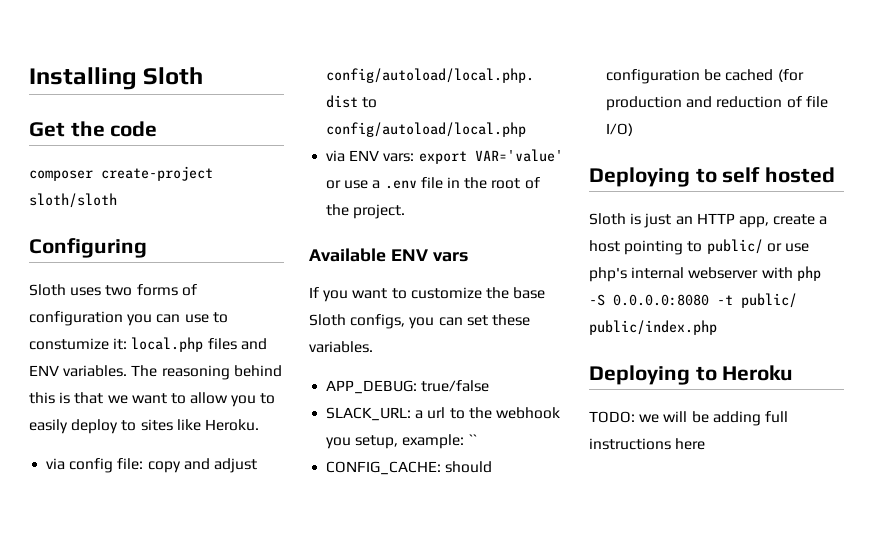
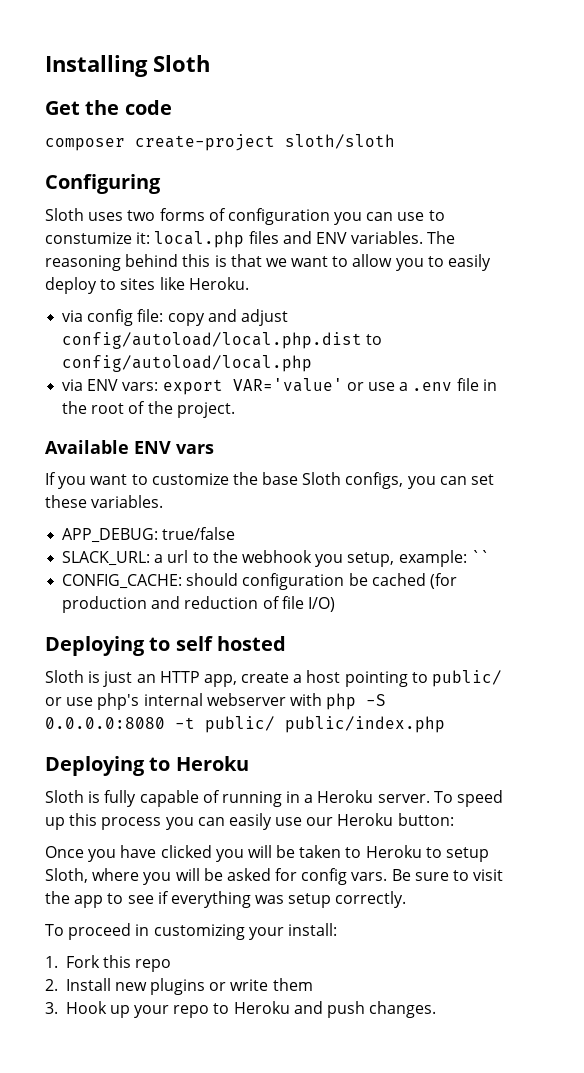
[589,411,788,426] [589,438,706,450] TODO: we will be adding full instructions here -> [45,790,504,807] [45,813,454,830] [45,845,490,862] [45,868,504,885] [45,891,407,908] [45,923,337,940] [45,955,172,972] [45,978,313,995] [45,1001,437,1018] Sloth is fully capable of running in a Heroku server. To speed up this process you can easily use our Heroku button: // Once you have clicked you will be taken to Heroku to setup Sloth, where you will be asked for config vars. Be sure to visit the app to see if everything was setup correctly. // To proceed in customizing your install: // 1. Fork this repo // 2. Install new plugins or write them // 3. Hook up your repo to Heroku and push changes.

